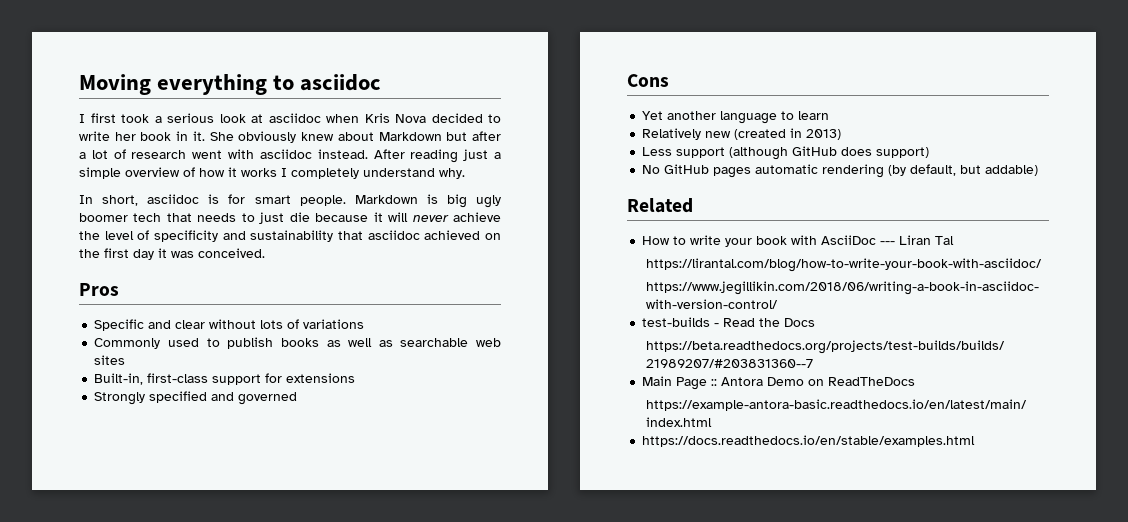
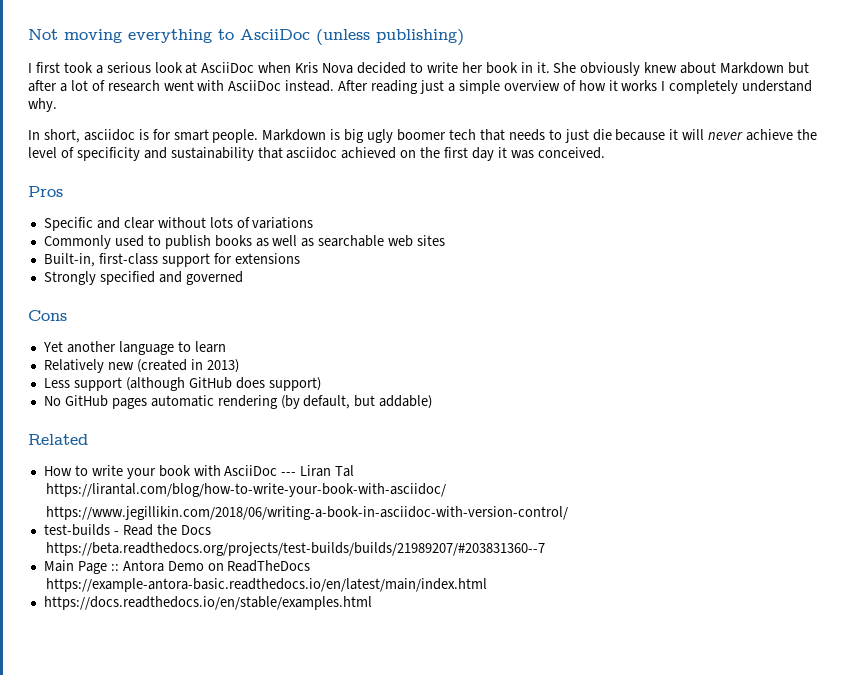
[79,74,382,95] Moving everything to asciidoc -> [28,29,464,46] Not moving everything to AsciiDoc (unless publishing)
[268,113,321,123] asciidoc -> [201,62,255,73] AsciiDoc
[259,149,312,159] asciidoc -> [228,80,282,91] AsciiDoc

